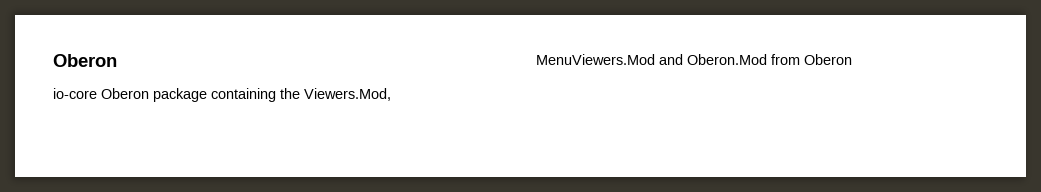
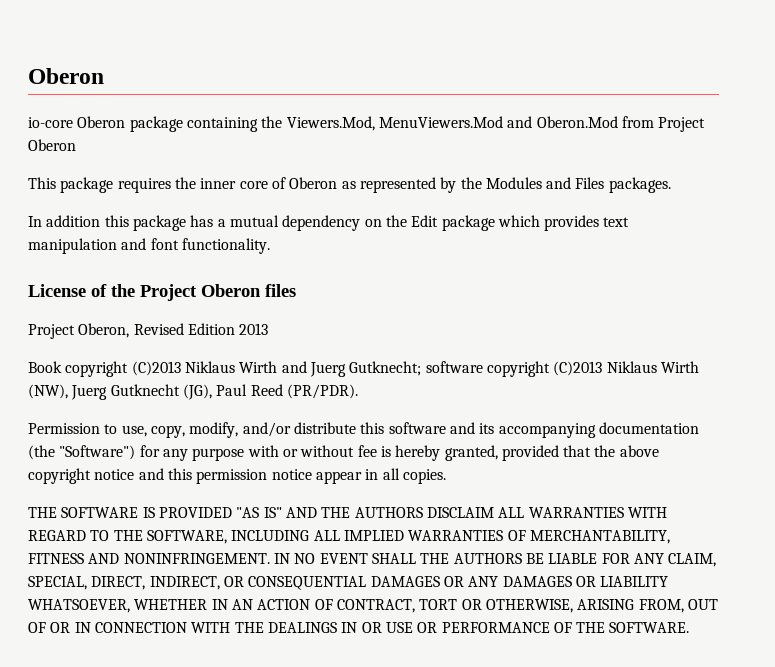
[804,54,852,65] Oberon -> [658,117,706,132] [28,139,76,151] [28,177,671,193] [28,215,630,231] [28,238,270,254] [28,284,296,301] [28,323,269,339] [28,361,699,377] [28,384,358,400] [28,422,699,438] [28,445,659,461] [28,468,446,484] [28,507,667,518] [28,530,670,544] [28,553,717,567] [28,576,669,590] [28,599,718,613] [28,622,690,633] Project Oberon // This package requires the inner core of Oberon as represented by the Modules and Files packages. // In addition this package has a mutual dependency on the Edit package which provides text manipulation and font functionality. // License of the Project Oberon files // Project Oberon, Revised Edition 2013 // Book copyright (C)2013 Niklaus Wirth and Juerg Gutknecht; software copyright (C)2013 Niklaus Wirth (NW), Juerg Gutknecht (JG), Paul Reed (PR/PDR). // Permission to use, copy, modify, and/or distribute this software and its accompanying documentation (the "Software") for any purpose with or without fee is hereby granted, provided that the above copyright notice and this permission notice appear in all copies. // THE SOFTWARE IS PROVIDED "AS IS" AND THE AUTHORS DISCLAIM ALL WARRANTIES WITH REGARD TO THE SOFTWARE, INCLUDING ALL IMPLIED WARRANTIES OF MERCHANTABILITY, FITNESS AND NONINFRINGEMENT. IN NO EVENT SHALL THE AUTHORS BE LIABLE FOR ANY CLAIM, SPECIAL, DIRECT, INDIRECT, OR CONSEQUENTIAL DAMAGES OR ANY DAMAGES OR LIABILITY WHATSOEVER, WHETHER IN AN ACTION OF CONTRACT, TORT OR OTHERWISE, ARISING FROM, OUT OF OR IN CONNECTION WITH THE DEALINGS IN OR USE OR PERFORMANCE OF THE SOFTWARE.

